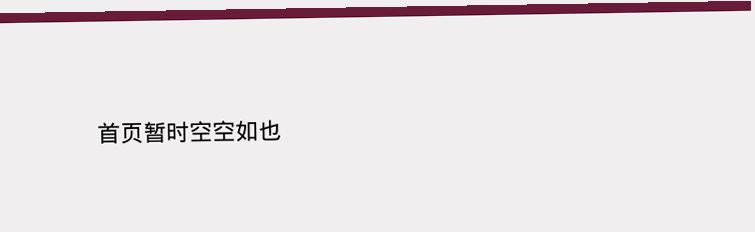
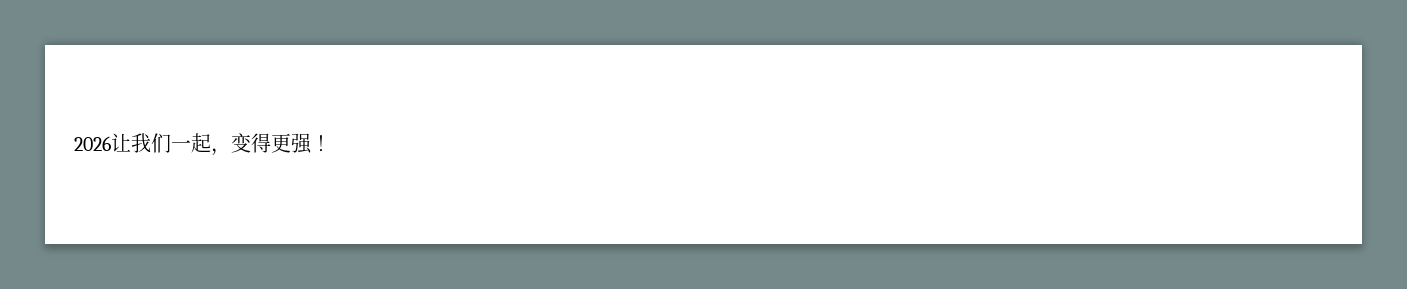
[97,119,282,145] 首页暂时空空如也 -> [74,133,331,156] 2026让我们一起，变得更强！

